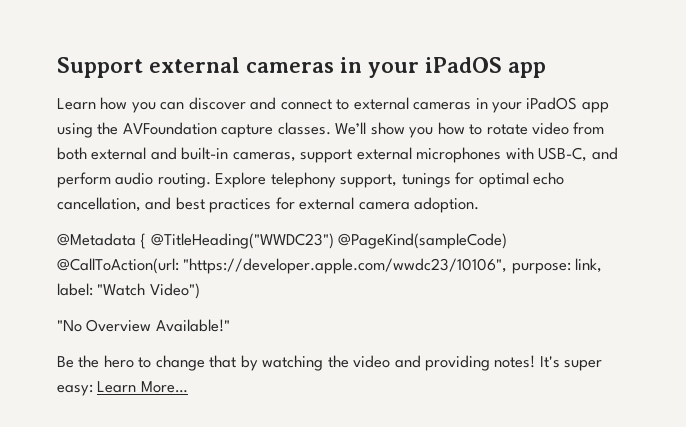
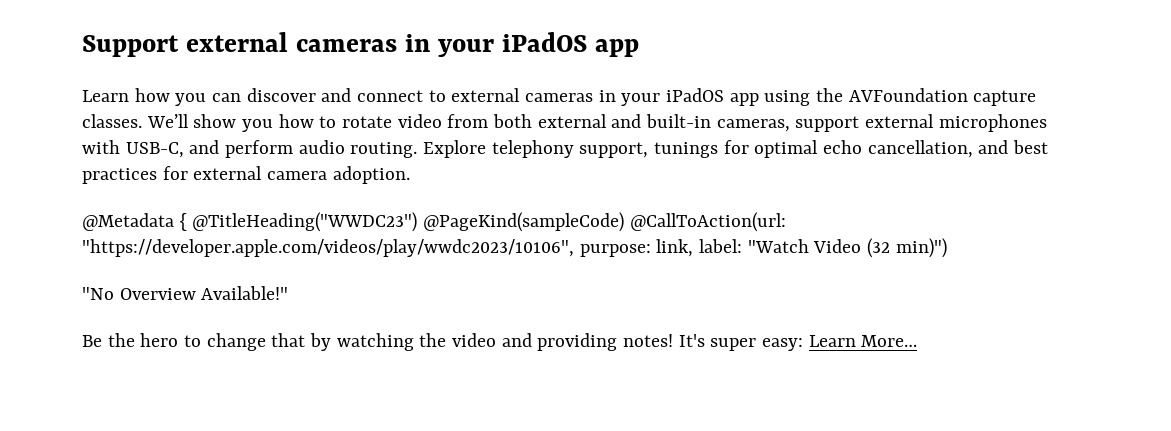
[183,258,508,274] "https://developer.apple.com/wwdc23/10106", -> [82,239,574,257] "https://developer.apple.com/videos/play/wwdc2023/10106",
[149,283,200,299] Video") -> [813,238,947,258] Video (32 min)")

